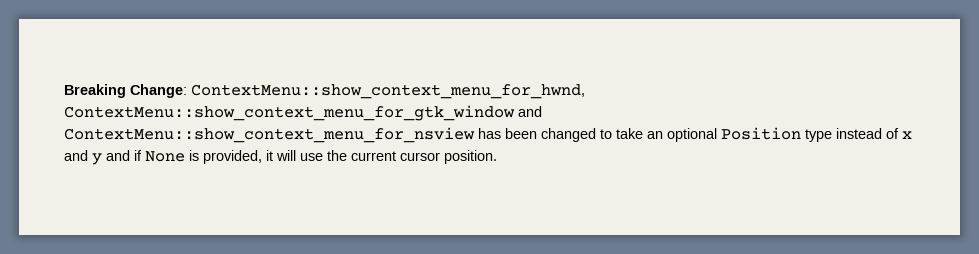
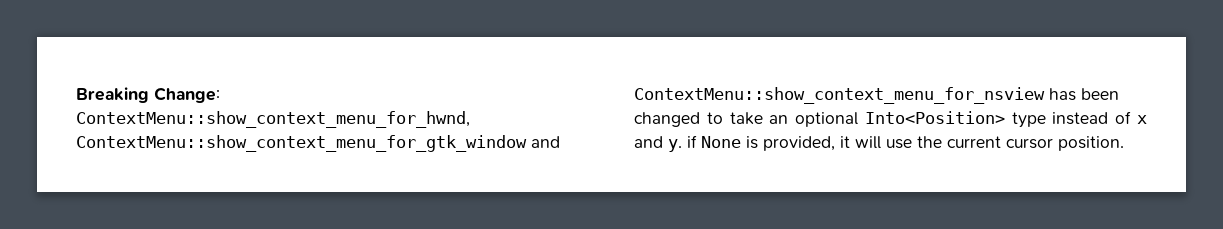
[721,127,801,140] Position -> [864,111,1005,124] Into<Position>
[92,150,130,165] y and -> [668,139,682,152] y.

